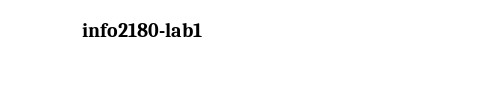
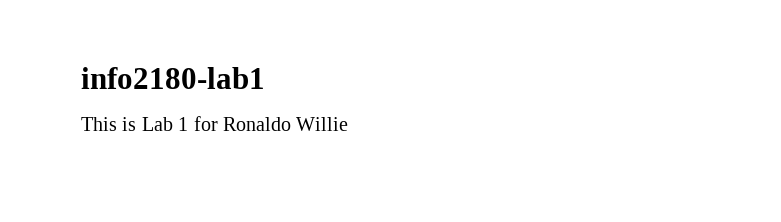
(202, 29) none -> [81,116,349,131] // This is Lab 1 for Ronaldo Willie

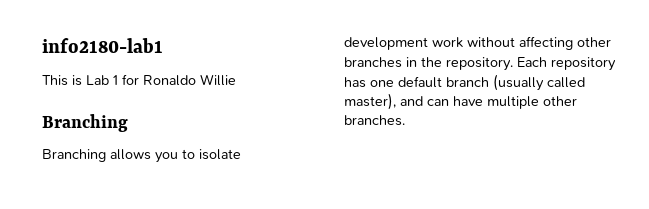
(349, 124) none -> [42,114,128,132] [42,149,241,163] [344,36,611,50] [344,57,616,71] [344,74,585,91] [344,93,577,110] [344,115,405,126] // Branching // Branching allows you to isolate development work without affecting other branches in the repository. Each repository has one default branch (usually called master), and can have multiple other branches.

